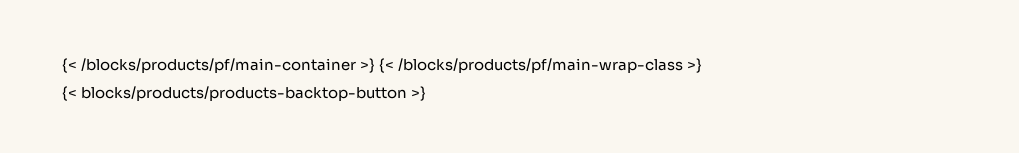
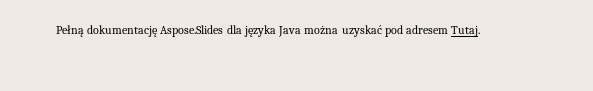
[62,58,703,73] [62,86,427,101] {< /blocks/products/pf/main-container >} {< /blocks/products/pf/main-wrap-class >} // {< blocks/products/products-backtop-button >} -> [56,25,481,37] Pełną dokumentację Aspose.Slides dla języka Java można uzyskać pod adresem Tutaj.

